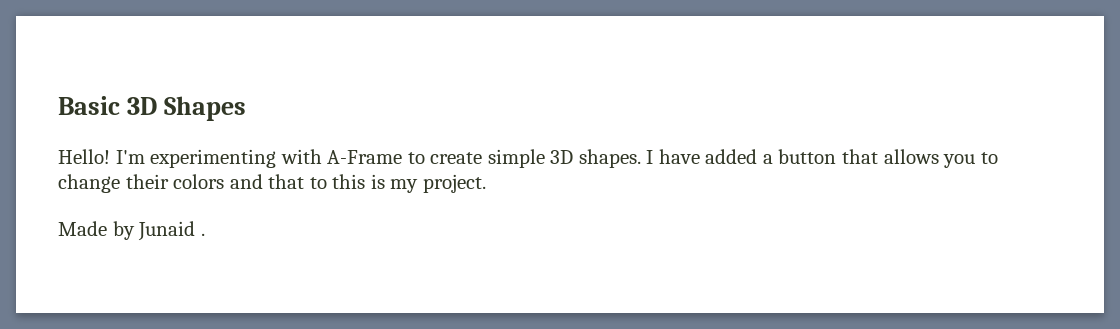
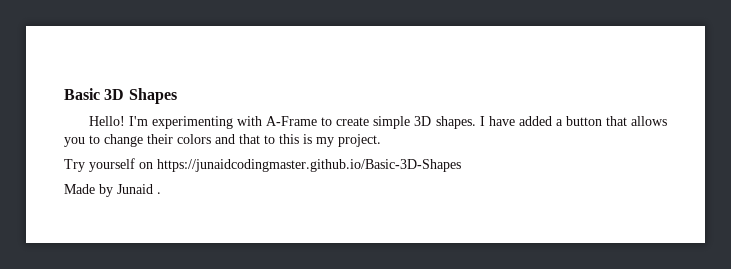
(486, 183) none -> [64,158,461,172] // Try yourself on https://junaidcodingmaster.github.io/Basic-3D-Shapes

